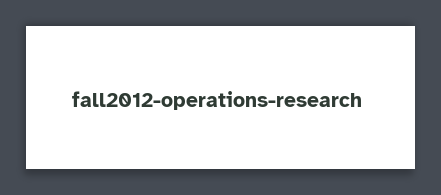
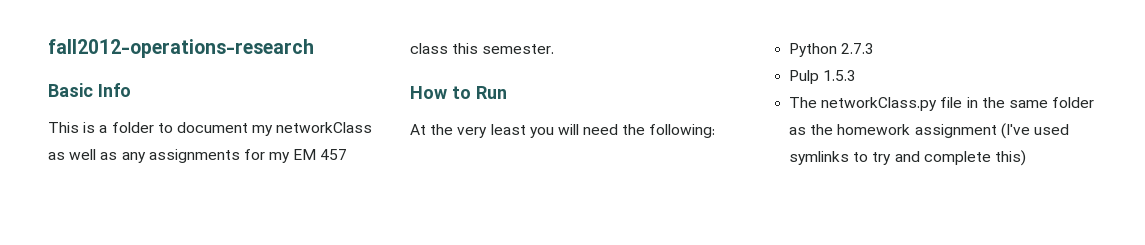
(362, 100) none -> [48,83,131,97] [48,122,373,136] [48,149,348,163] [410,43,555,54] [410,86,507,99] [410,124,716,138] [789,43,875,57] [789,70,857,84] [789,97,1095,111] [789,123,1069,139] [789,150,1026,166] // Basic Info // This is a folder to document my networkClass as well as any assignments for my EM 457 class this semester. // How to Run // At the very least you will need the following: // Python 2.7.3 // Pulp 1.5.3 // The networkClass.py file in the same folder as the homework assignment (I've used symlinks to try and complete this)

